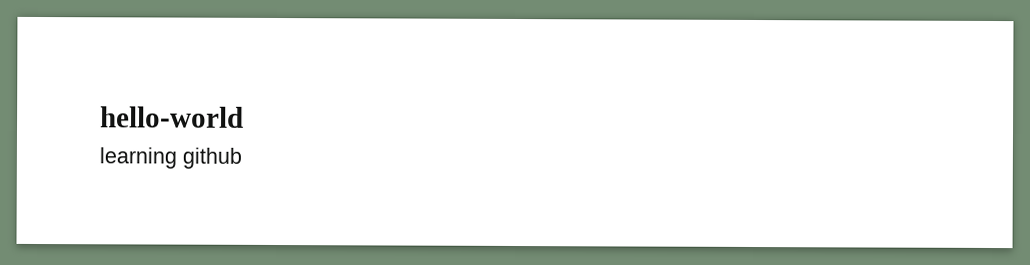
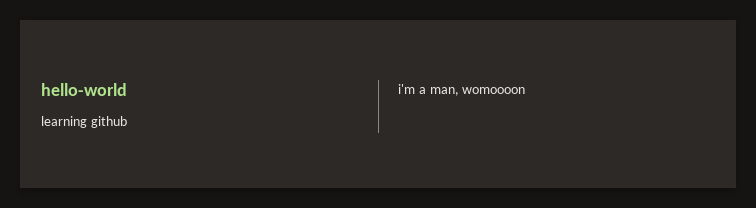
(242, 158) none -> [398,84,526,96] // i'm a man, womoooon

